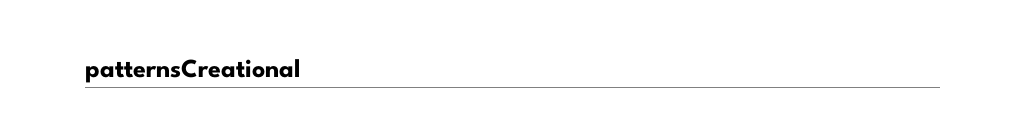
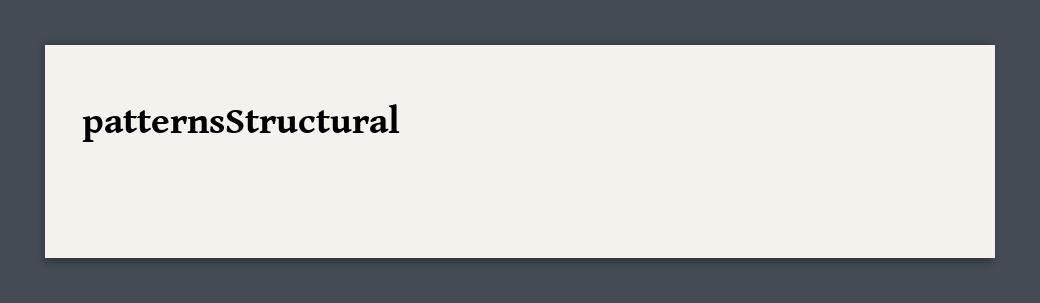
[85,59,300,83] patternsCreational -> [82,104,400,142] patternsStructural

